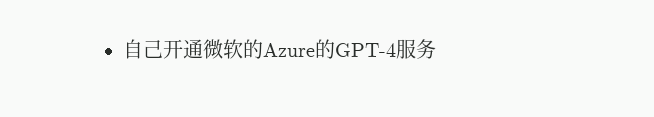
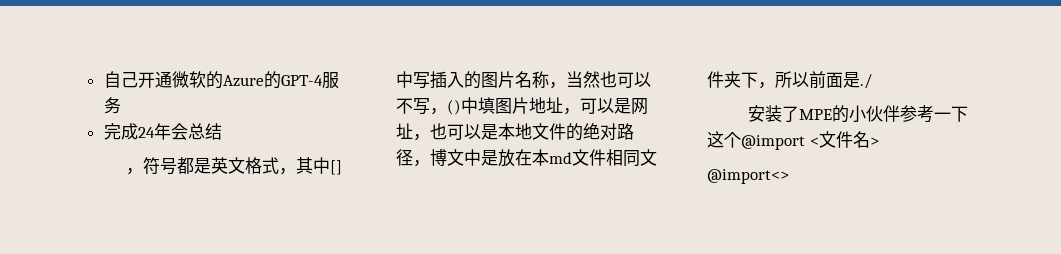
(436, 49) none -> [103,123,222,140] [126,157,343,175] [396,71,651,89] [396,97,648,115] [396,123,634,141] [396,149,657,167] [707,71,872,89] [748,105,969,123] [707,131,879,150] [707,169,789,184] // 完成24年会总结 // ，符号都是英文格式，其中[]中写插入的图片名称，当然也可以不写，()中填图片地址，可以是网址，也可以是本地文件的绝对路径，博文中是放在本md文件相同文件夹下，所以前面是./ // 安装了MPE的小伙伴参考一下这个@import <文件名> // @import<>

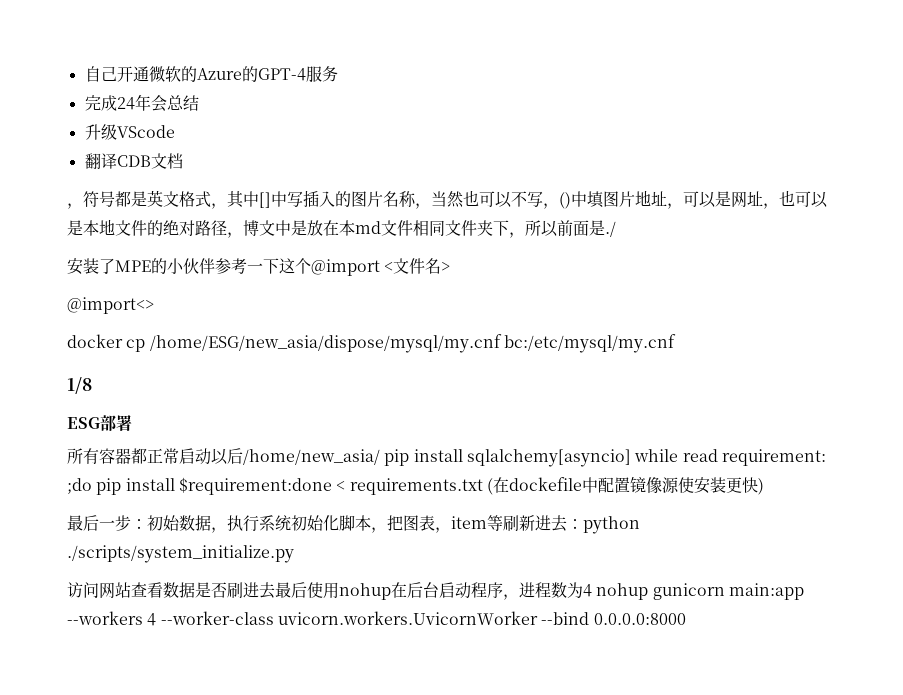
(222, 131) none -> [84,124,175,140] [84,153,183,169] // 升级VScode // 翻译CDB文档
(789, 176) none -> [67,334,676,353] [67,377,92,394] [67,415,132,431] [67,448,826,467] [67,476,764,495] [67,515,640,534] [67,545,294,563] [67,582,804,600] [67,611,686,626] // docker cp /home/ESG/new_asia/dispose/mysql/my.cnf bc:/etc/mysql/my.cnf // 1/8 // ESG部署 // 所有容器都正常启动以后/home/new_asia/ pip install sqlalchemy[asyncio] while read requirement: ;do pip install $requirement:done < requirements.txt (在dockefile中配置镜像源使安装更快) // 最后一步：初始数据，执行系统初始化脚本，把图表，item等刷新进去：python ./scripts/system_initialize.py // 访问网站查看数据是否刷进去最后使用nohup在后台启动程序，进程数为4 nohup gunicorn main:app --workers 4 --worker-class uvicorn.workers.UvicornWorker --bind 0.0.0.0:8000

